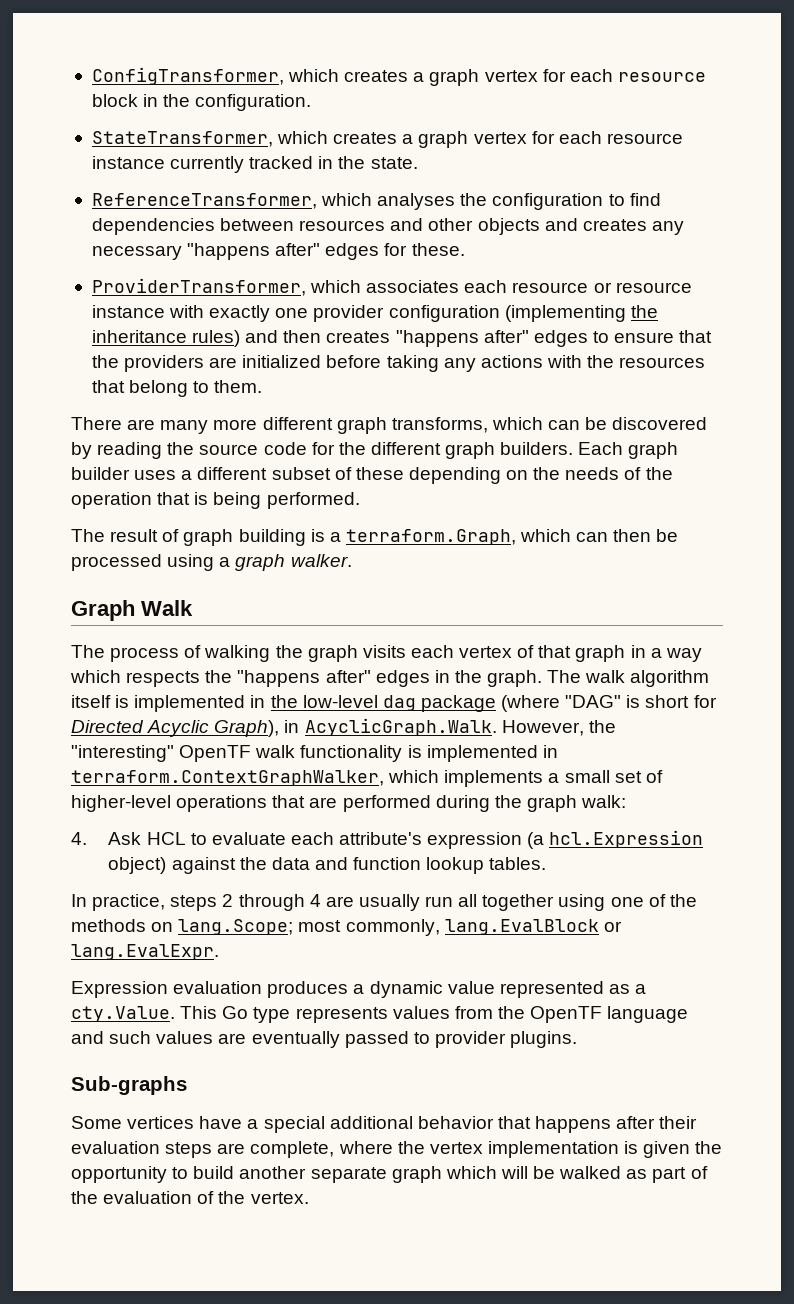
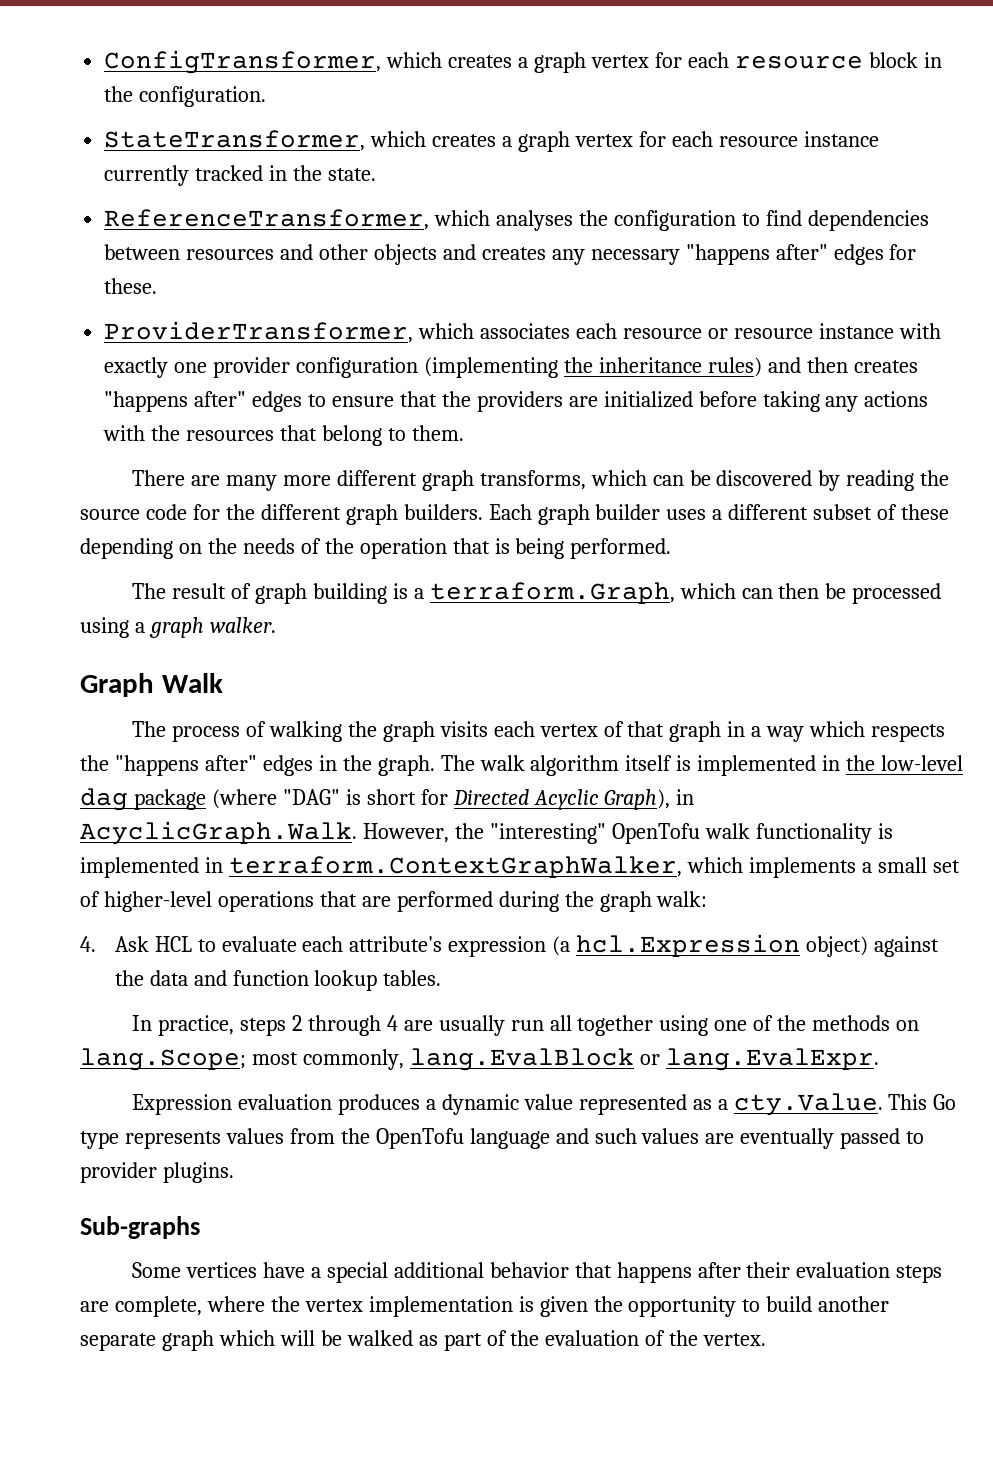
[179,745,252,762] OpenTF -> [611,823,700,844] OpenTofu
[530,1006,603,1023] OpenTF -> [375,1128,464,1149] OpenTofu

